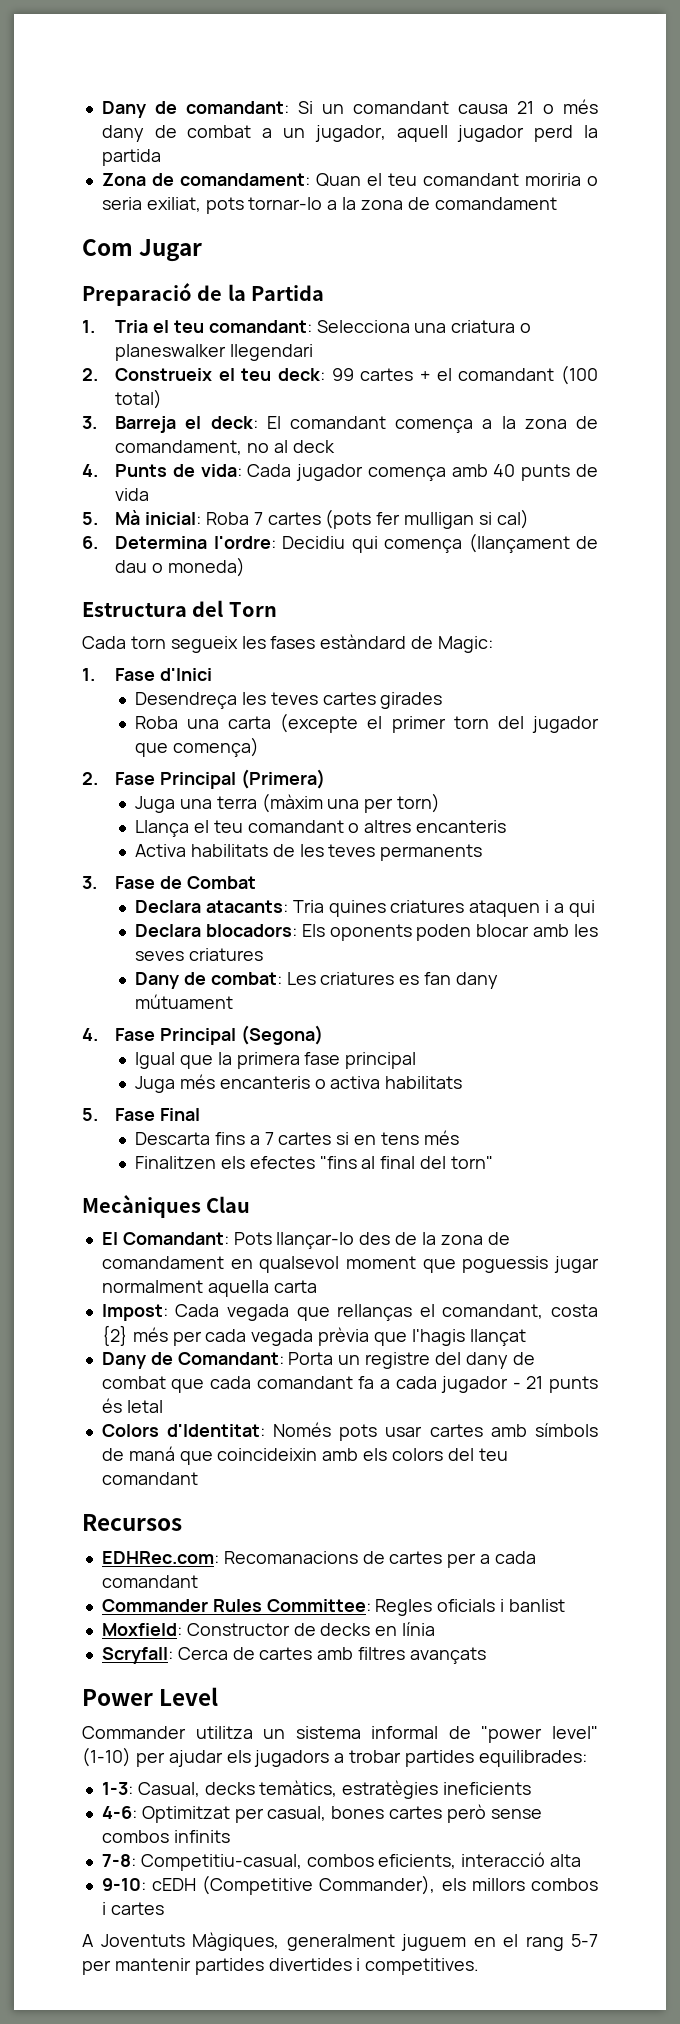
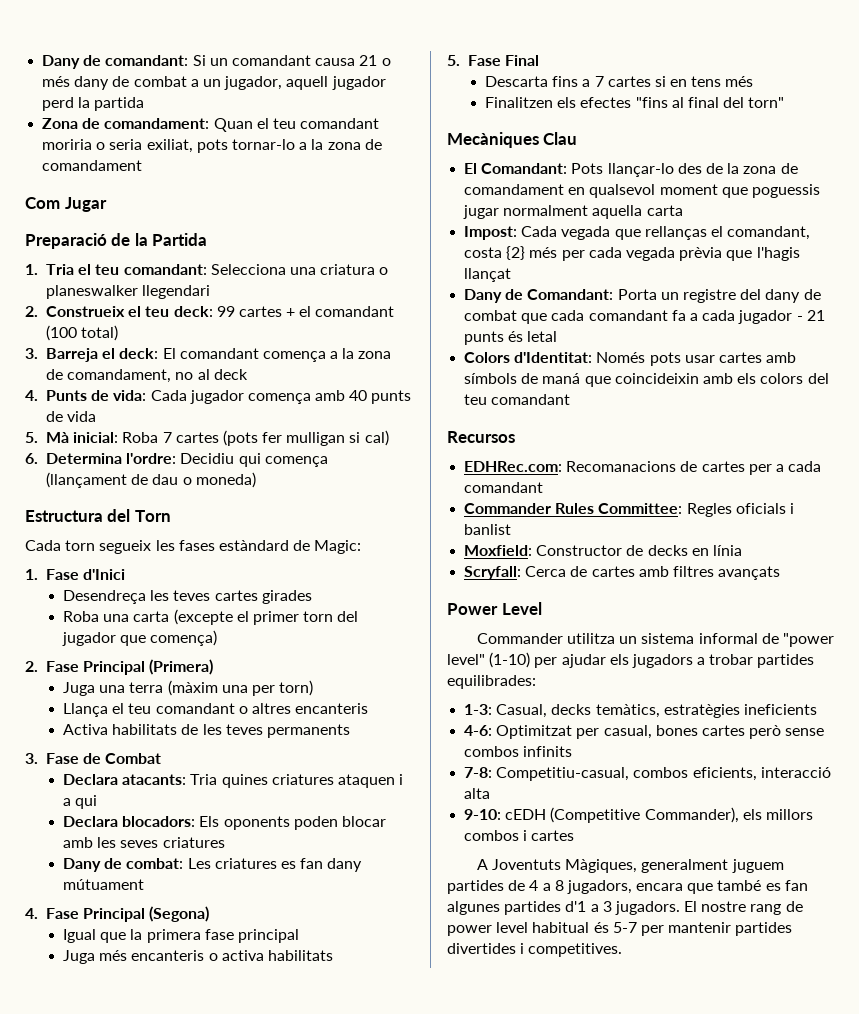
[473,1934,564,1951] en el rang -> [447,880,808,894] [447,901,803,915] [447,922,609,936] partides de 4 a 8 jugadors, encara que també es fan algunes partides d'1 a 3 jugadors. El nostre rang de power level habitual és

